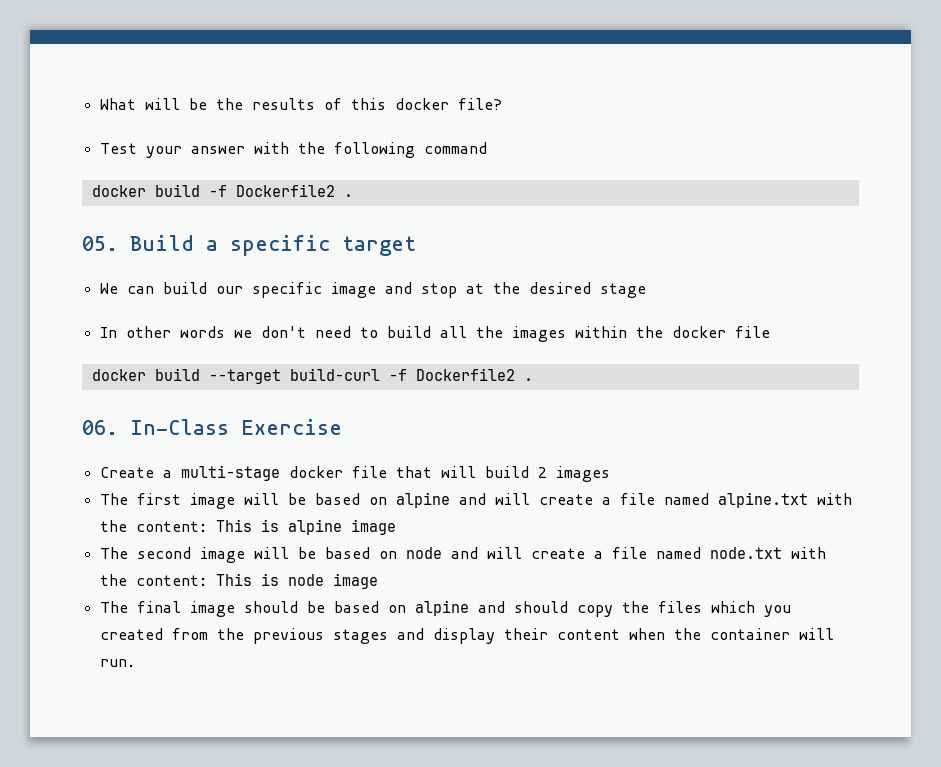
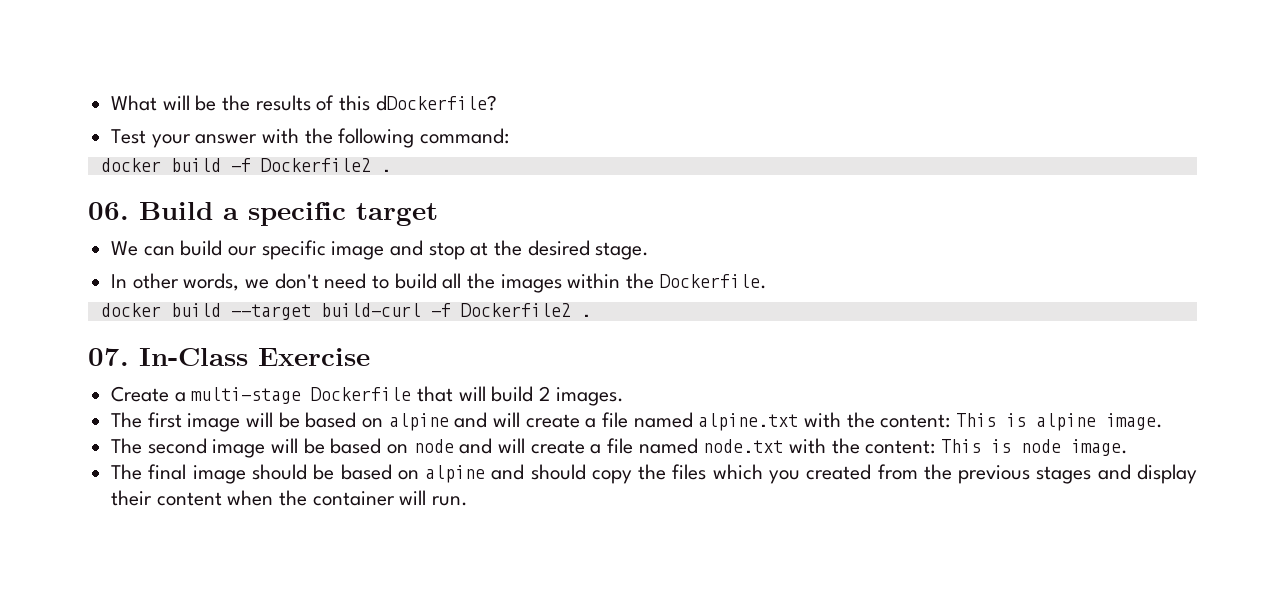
[394,98,502,110] docker file? -> [375,95,497,111] dDockerfile?
[423,142,487,154] command -> [420,128,510,144] command:
[82,236,118,251] 05. -> [88,202,129,220] 06.
[599,283,646,298] stage -> [595,242,650,260] stage.
[179,326,225,338] words -> [183,273,240,291] words,
[671,326,770,338] docker file -> [659,274,767,289] Dockerfile.
[82,420,118,435] 06. -> [88,348,129,366] 07.
[288,466,387,478] docker file -> [311,387,412,401] Dockerfile
[555,466,610,482] images -> [555,387,624,406] images.
[350,519,396,535] image -> [1106,413,1164,430] image.
[332,573,378,589] image -> [1071,439,1129,456] image.

